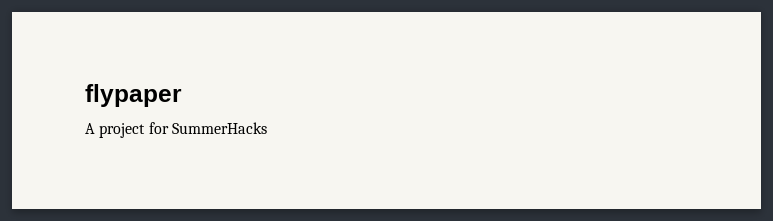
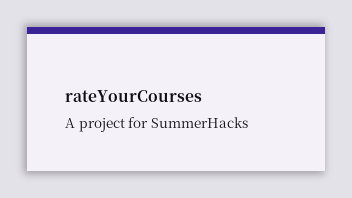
[85,84,182,107] flypaper -> [65,90,202,102] rateYourCourses

